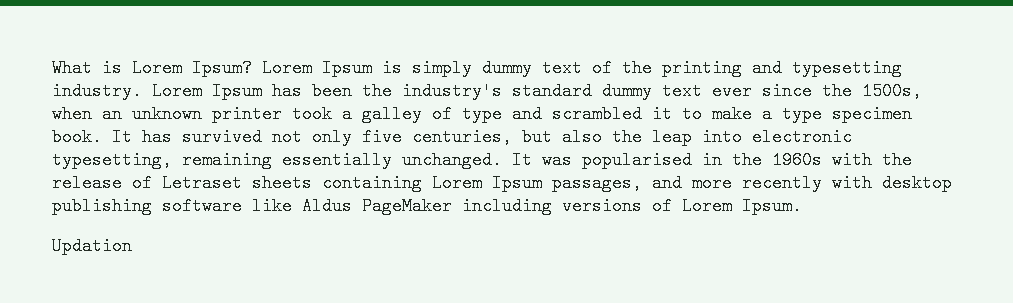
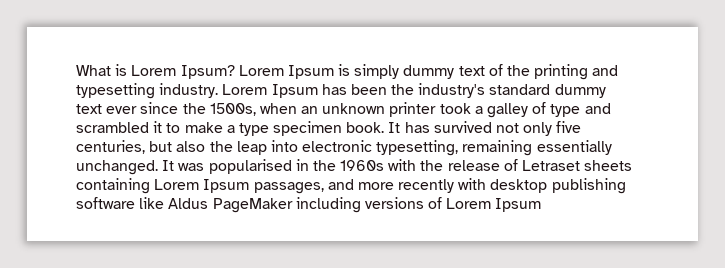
[742,197,802,215] [52,237,132,255] Ipsum. // Updation -> [495,198,542,212] Ipsum

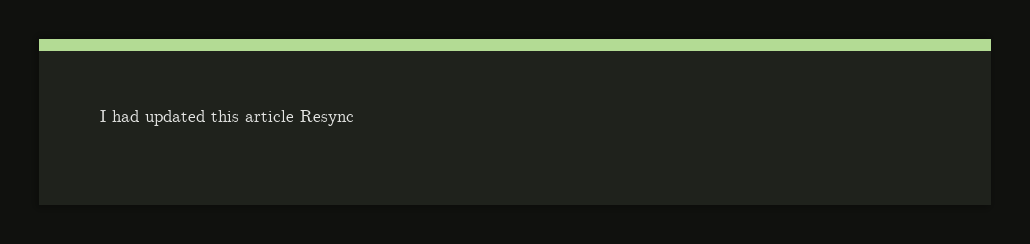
[76,64,619,80] [76,83,606,99] [76,102,611,118] [76,121,582,136] [76,140,612,156] [76,159,633,175] [76,178,626,194] [76,197,542,213] What is Lorem Ipsum? Lorem Ipsum is simply dummy text of the printing and typesetting industry. Lorem Ipsum has been the industry's standard dummy text ever since the 1500s, when an unknown printer took a galley of type and scrambled it to make a type specimen book. It has survived not only five centuries, but also the leap into electronic typesetting, remaining essentially unchanged. It was popularised in the 1960s with the release of Letraset sheets containing Lorem Ipsum passages, and more recently with desktop publishing software like Aldus PageMaker including versions of Lorem Ipsum -> [100,110,354,126] I had updated this article Resync

